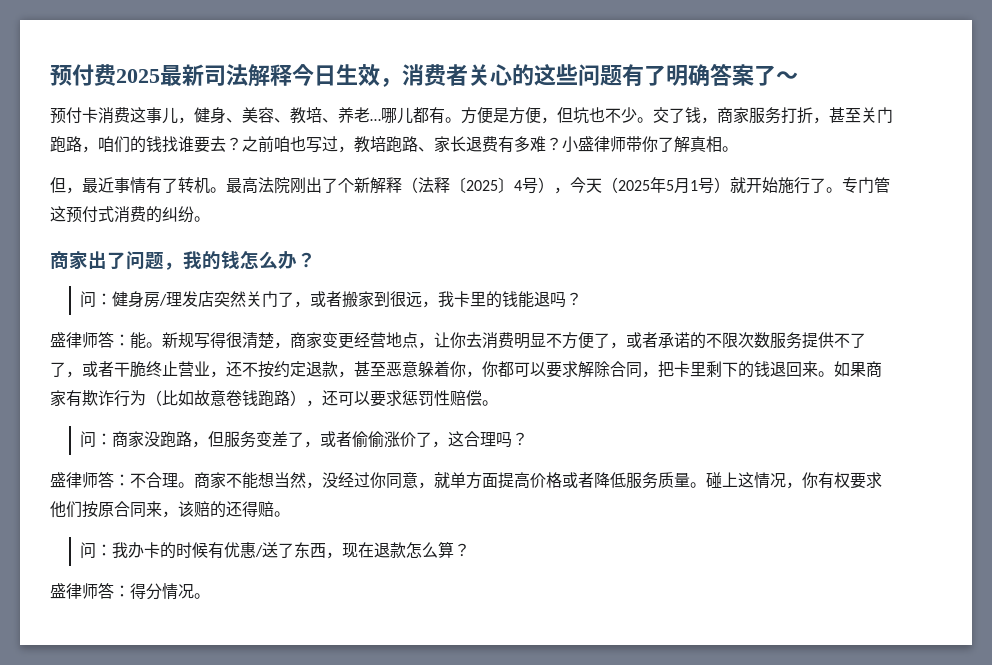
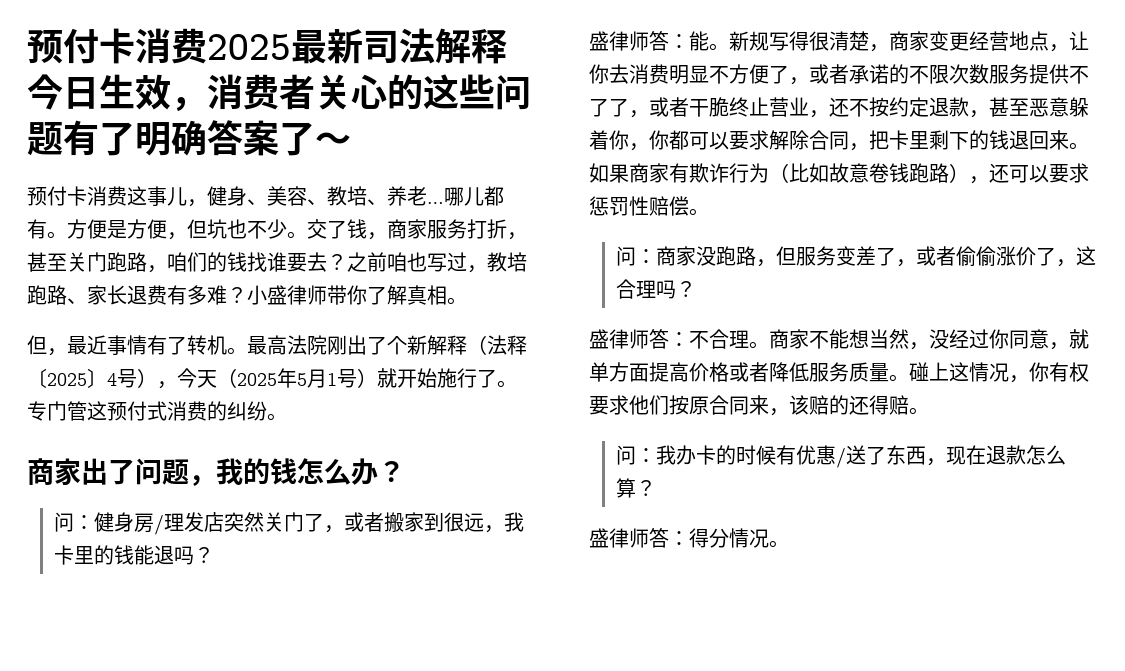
[50,64,94,86] 预付 -> [27,28,171,64] 预付卡消

